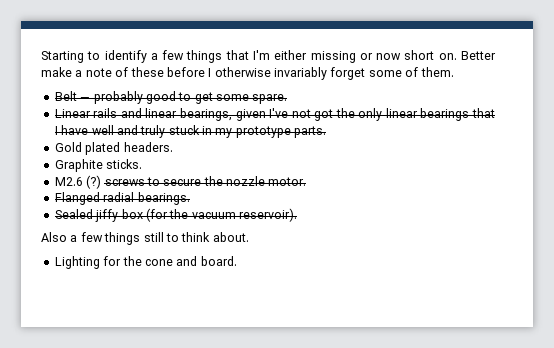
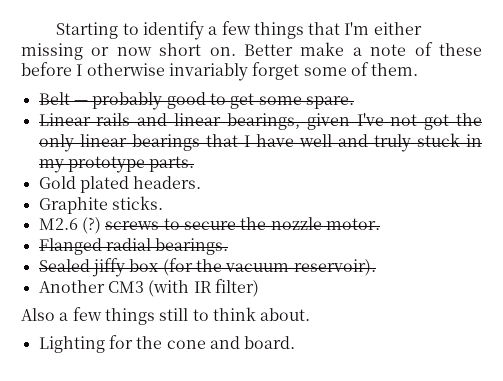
(297, 215) none -> [38,279,259,297] // Another CM3 (with IR filter)

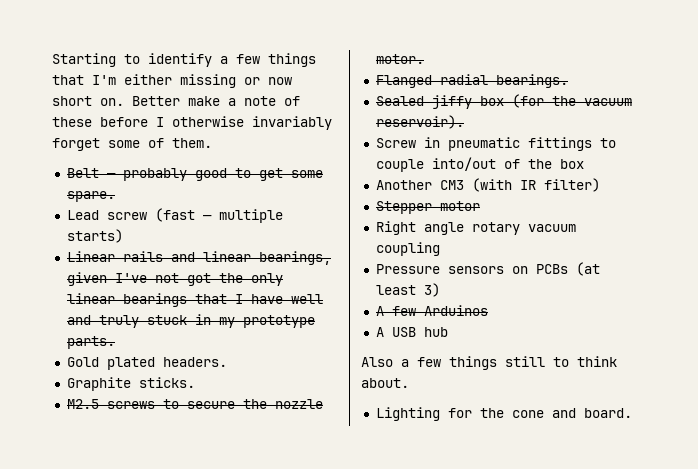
(354, 102) none -> [66,208,283,223] [66,229,123,243] // Lead screw (fast — multiple starts)
[38,217,101,234] M2.6 (?) -> [66,399,99,409] M2.5
(376, 267) none -> [375,137,616,151] [375,157,584,172] // Screw in pneumatic fittings to couple into/out of the box
(259, 288) none -> [375,201,480,214] [375,221,576,235] [375,242,440,256] [375,262,600,276] [375,283,440,297] [375,305,488,316] [375,327,448,337] // Stepper motor // Right angle rotary vacuum coupling // Pressure sensors on PCBs (at least 3) // A few Arduinos // A USB hub

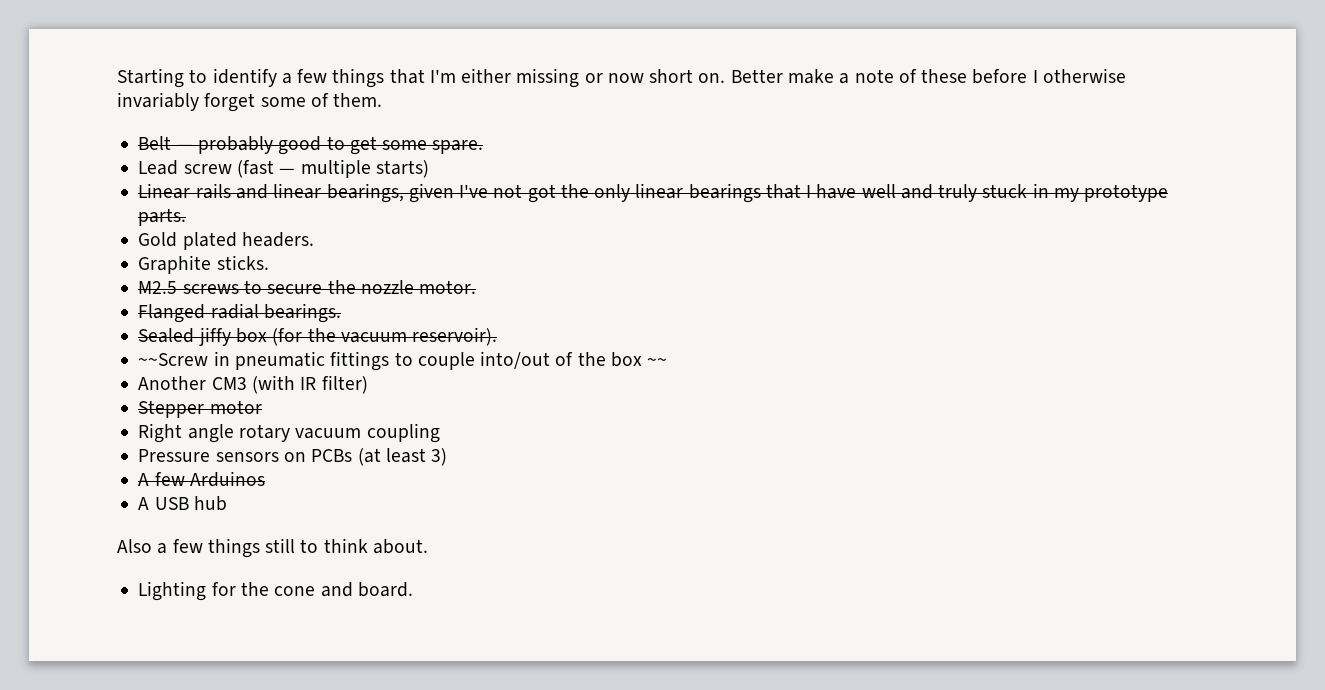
[375,138,416,148] Screw -> [138,353,209,366] ~~Screw
(584, 164) none -> [647,358,668,366] ~~

